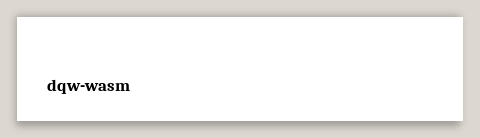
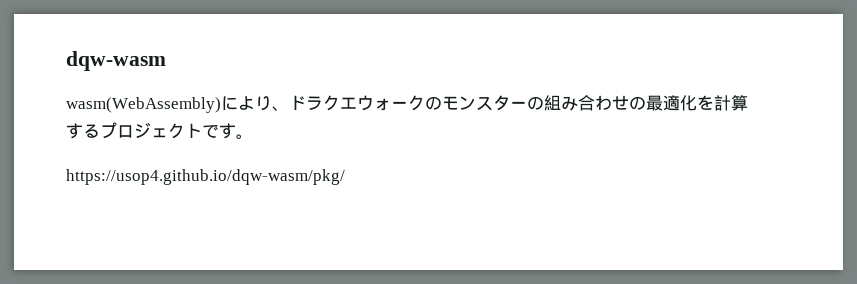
(130, 86) none -> [66,95,748,113] [66,122,253,139] [66,169,345,185] // wasm(WebAssembly)により、ドラクエウォークのモンスターの組み合わせの最適化を計算するプロジェクトです。 // https://usop4.github.io/dqw-wasm/pkg/

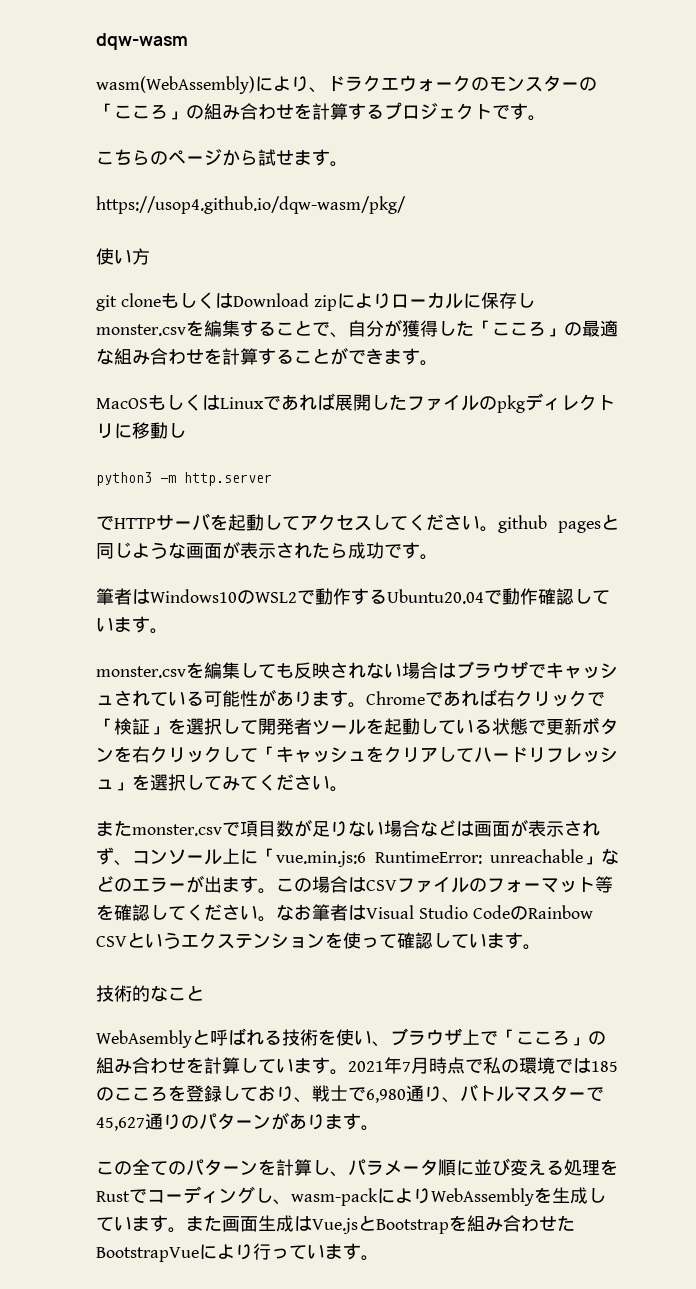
[544,95,697,111] 組み合わせの最適化 -> [96,103,294,120] 「こころ」の組み合わせ
[66,169,345,185] https://usop4.github.io/dqw-wasm/pkg/ -> [96,149,348,167] [96,196,406,214] [96,248,150,265] [96,292,535,311] [96,319,618,338] [96,347,438,366] [96,393,615,413] [96,422,186,439] [96,472,272,486] [96,513,619,533] [96,541,438,560] [96,588,610,605] [96,616,168,634] [96,661,618,679] [96,689,605,708] [96,717,618,735] [96,746,618,763] [96,774,348,792] [96,819,600,837] [96,847,619,867] [96,875,613,894] [96,904,593,922] [96,932,541,950] [96,985,204,1002] [96,1028,606,1048] [96,1057,618,1075] [96,1084,604,1103] [96,1112,379,1131] [96,1158,618,1177] [96,1186,606,1206] [96,1215,575,1234] [96,1243,379,1262] こちらのページから試せます。 // https://usop4.github.io/dqw-wasm/pkg/ // 使い方 // git cloneもしくはDownload zipによりローカルに保存しmonster.csvを編集することで、自分が獲得した「こころ」の最適な組み合わせを計算することができます。 // MacOSもしくはLinuxであれば展開したファイルのpkgディレクトリに移動し // python3 -m http.server // でHTTPサーバを起動してアクセスしてください。github pagesと同じような画面が表示されたら成功です。 // 筆者はWindows10のWSL2で動作するUbuntu20.04で動作確認しています。 // monster.csvを編集しても反映されない場合はブラウザでキャッシュされている可能性があります。Chromeであれば右クリックで「検証」を選択して開発者ツールを起動している状態で更新ボタンを右クリックして「キャッシュをクリアしてハードリフレッシュ」を選択してみてください。 // またmonster.csvで項目数が足りない場合などは画面が表示されず、コンソール上に「vue.min.js:6 RuntimeError: unreachable」などのエラーが出ます。この場合はCSVファイルのフォーマット等を確認してください。なお筆者はVisual Studio CodeのRainbow CSVというエクステンションを使って確認しています。 // 技術的なこと // WebAsemblyと呼ばれる技術を使い、ブラウザ上で「こころ」の組み合わせを計算しています。2021年7月時点で私の環境では185のこころを登録しており、戦士で6,980通り、バトルマスターで45,627通りのパターンがあります。 // この全てのパターンを計算し、パラメータ順に並び変える処理をRustでコーディングし、wasm-packによりWebAssemblyを生成しています。また画面生成はVue.jsとBootstrapを組み合わせたBootstrapVueにより行っています。

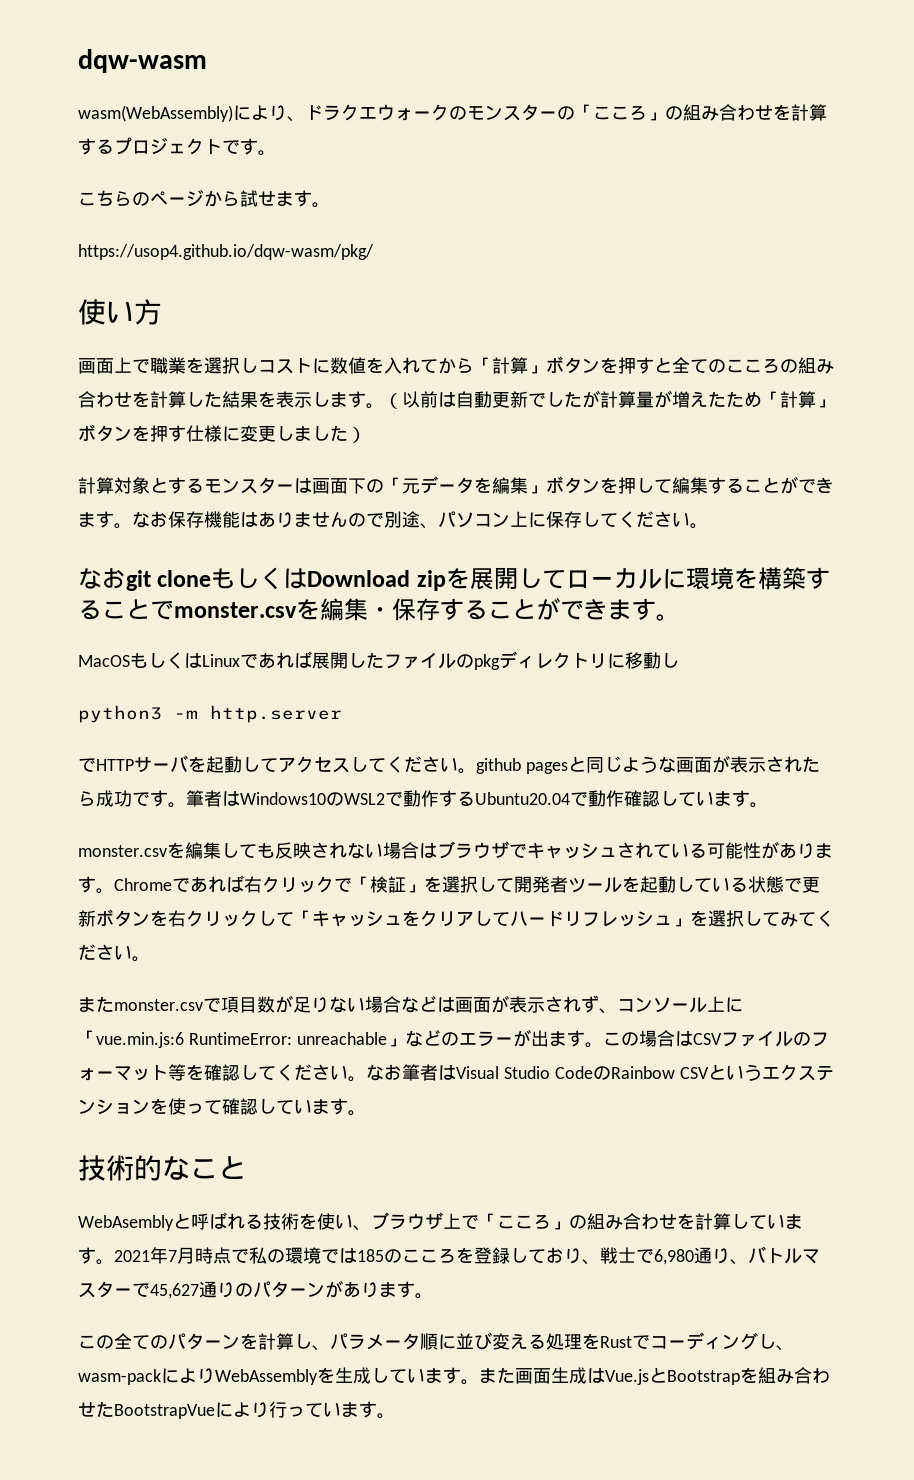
(150, 256) none -> [78,356,834,374] [78,390,834,409] [78,424,366,443] [78,476,834,494] [78,511,708,529] [78,568,126,589] 画面上で職業を選択しコストに数値を入れてから「計算」ボタンを押すと全てのこころの組み合わせを計算した結果を表示します。（以前は自動更新でしたが計算量が増えたため「計算」ボタンを押す仕様に変更しました） // 計算対象とするモンスターは画面下の「元データを編集」ボタンを押して編集することができます。なお保存機能はありませんので別途、パソコン上に保存してください。 // なお
[336,292,535,309] [96,319,618,338] [96,348,258,365] によりローカルに保存しmonster.csvを編集することで、自分が獲得した「こころ」の最適な組み合わせを計算 -> [445,567,830,590] [78,598,440,621] を展開してローカルに環境を構築することでmonster.csvを編集・保存
(438, 557) // -> (186, 805) none

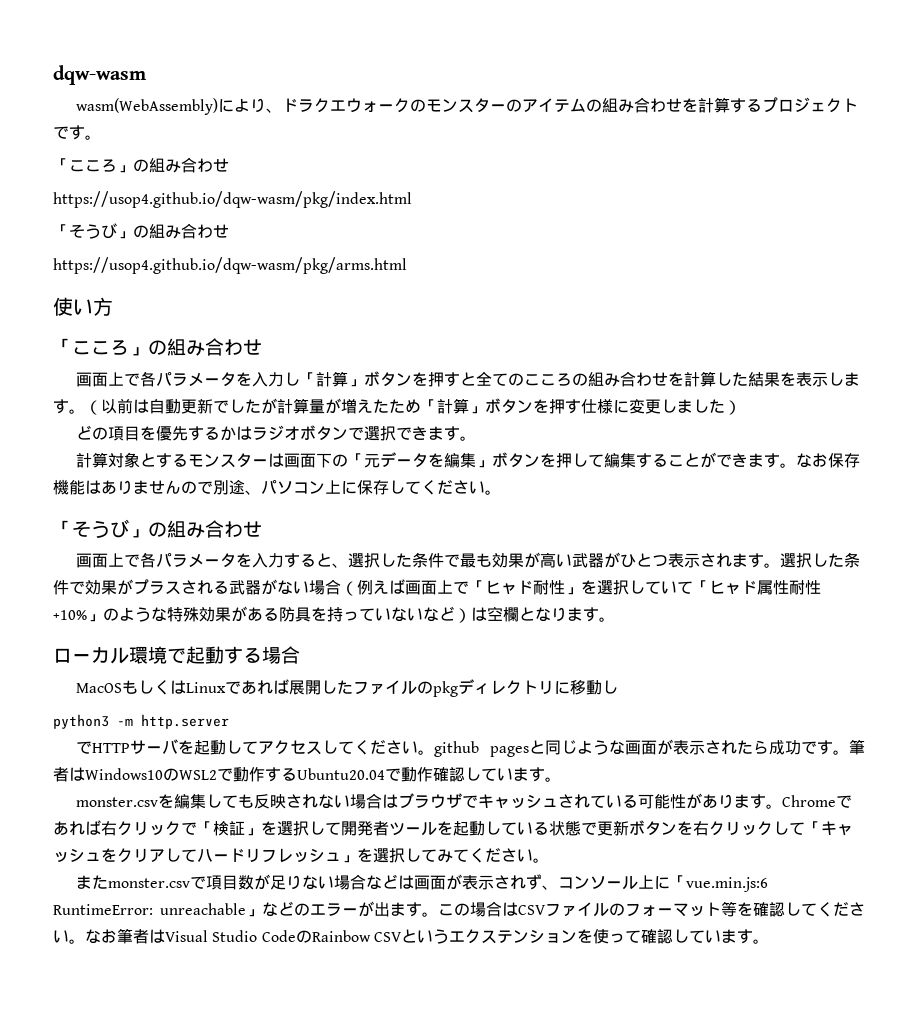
[575,104,665,121] 「こころ」 -> [521,98,586,113] アイテム
[78,190,330,208] [78,244,374,260] [78,299,162,325] [78,357,474,374] こちらのページから試せます。 // https://usop4.github.io/dqw-wasm/pkg/ // 使い方 // 画面上で職業を選択しコストに数値を入れてから -> [53,157,229,173] [53,191,412,208] [53,223,229,239] [53,257,407,274] [53,297,113,316] [53,338,262,356] [75,371,300,387] 「こころ」の組み合わせ // https://usop4.github.io/dqw-wasm/pkg/index.html // 「そうび」の組み合わせ // https://usop4.github.io/dqw-wasm/pkg/arms.html // 使い方 // 「こころ」の組み合わせ // 画面上で各パラメータを入力し
(366, 435) none -> [75,425,476,441] // どの項目を優先するかはラジオボタンで選択できます。
[78,567,830,591] [78,597,680,621] なおgit cloneもしくはDownload zipを展開してローカルに環境を構築することでmonster.csvを編集・保存することができます。 -> [53,519,262,538] [75,552,860,568] [53,579,821,596] [53,606,615,623] [53,646,300,664] 「そうび」の組み合わせ // 画面上で各パラメータを入力すると、選択した条件で最も効果が高い武器がひとつ表示されます。選択した条件で効果がプラスされる武器がない場合（例えば画面上で「ヒャド耐性」を選択していて「ヒャド属性耐性+10%」のような特殊効果がある防具を持っていないなど）は空欄となります。 // ローカル環境で起動する場合
[78,1155,246,1181] [78,1212,803,1231] [78,1246,820,1265] [78,1280,433,1299] [78,1332,794,1351] [78,1367,830,1385] [78,1401,395,1419] // 技術的なこと // WebAsemblyと呼ばれる技術を使い、ブラウザ上で「こころ」の組み合わせを計算しています。2021年7月時点で私の環境では185のこころを登録しており、戦士で6,980通り、バトルマスターで45,627通りのパターンがあります。 // この全てのパターンを計算し、パラメータ順に並び変える処理をRustでコーディングし、wasm-packによりWebAssemblyを生成しています。また画面生成はVue.jsとBootstrapを組み合わせたBootstrapVueにより行っています。 -> (769, 941) none

